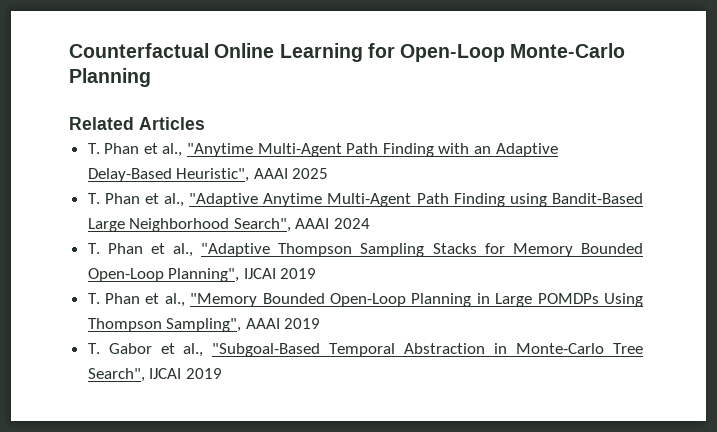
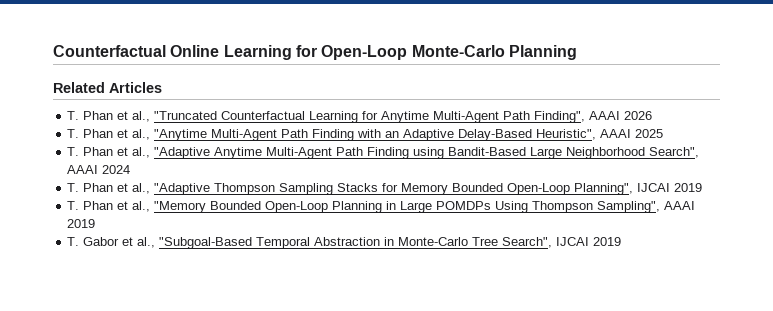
(205, 123) none -> [67,111,653,123] // T. Phan et al., "Truncated Counterfactual Learning for Anytime Multi-Agent Path Finding", AAAI 2026

